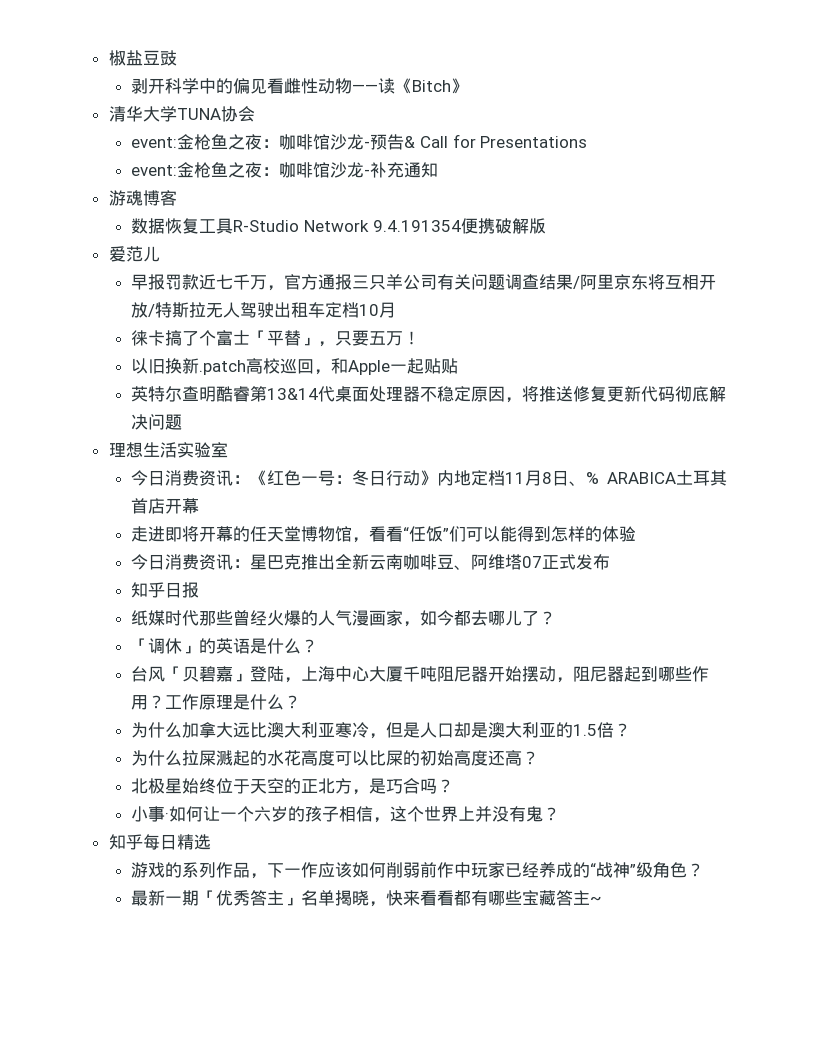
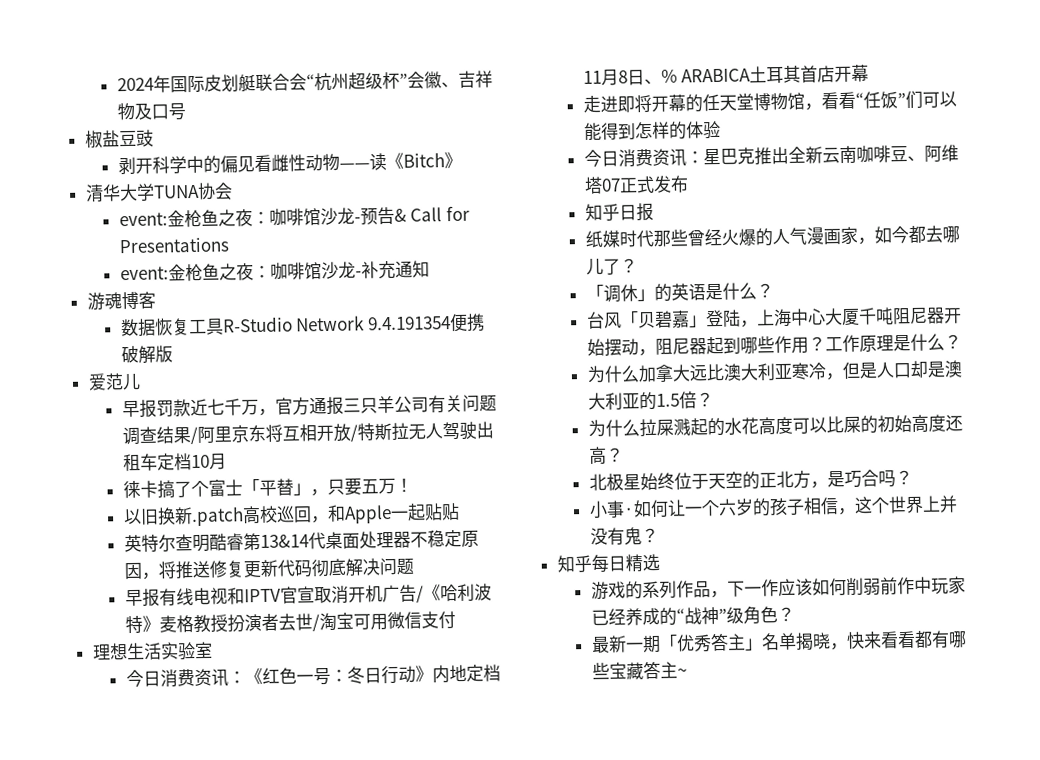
(108, 58) none -> [116,70,493,94] [116,102,186,121] 2024年国际皮划艇联合会“杭州超级杯”会徽、吉祥物及口号 //
(183, 422) none -> [124,583,492,607] [124,611,456,634] // 早报有线电视和IPTV官宣取消开机广告/《哈利波特》麦格教授扮演者去世/淘宝可用微信支付

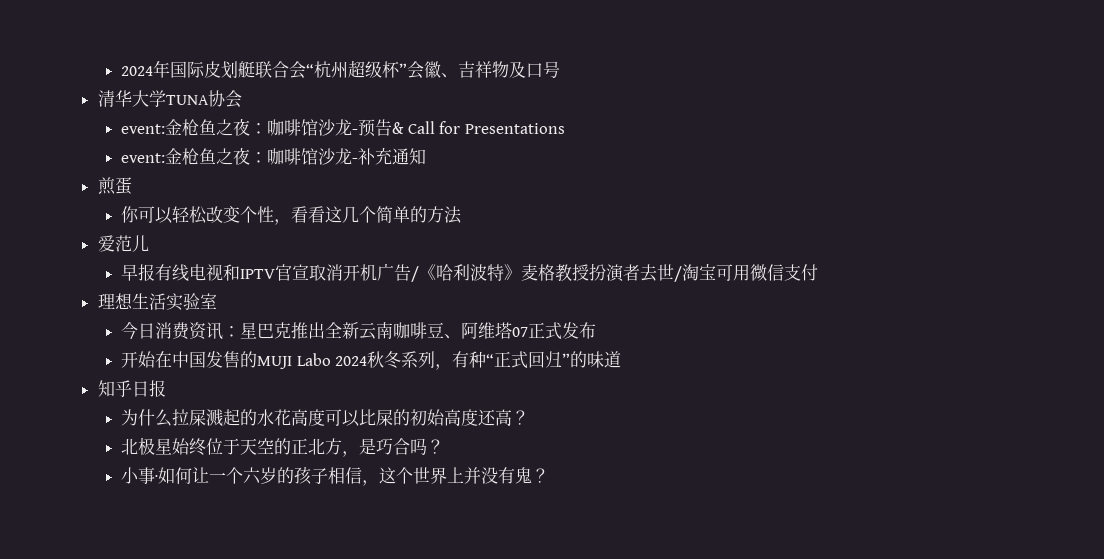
[84,129,154,149] [117,151,462,176] // 椒盐豆豉 // 剥开科学中的偏见看雌性动物——读《Bitch》 -> (561, 69) none
[86,291,156,311] [120,313,485,337] [120,345,173,364] [87,372,141,391] [121,394,497,418] [121,421,494,446] [122,453,227,472] [122,477,413,499] [122,502,460,527] [123,529,479,553] [123,557,414,580] 游魂博客 // 数据恢复工具R-Studio Network 9.4.191354便携破解版 // 爱范儿 // 早报罚款近七千万，官方通报三只羊公司有关问题调查结果/阿里京东将互相开放/特斯拉无人驾驶出租车定档10月 // 徕卡搞了个富士「平替」，只要五万！ // 以旧换新.patch高校巡回，和Apple一起贴贴 // 英特尔查明酷睿第13&14代桌面处理器不稳定原因，将推送修复更新代码彻底解决问题 -> [97,177,132,195] [121,206,463,225] [97,235,149,252] 煎蛋 // 你可以轻松改变个性，看看这几个简单的方法 // 爱范儿
[125,664,501,688] [582,64,870,86] [582,90,957,114] [583,120,721,141] // 今日消费资讯：《红色一号：冬日行动》内地定档11月8日、% ARABICA土耳其首店开幕 // 走进即将开幕的任天堂博物馆，看看“任饭”们可以能得到怎样的体验 -> (217, 301) none
[584,202,654,222] [584,225,960,248] [585,257,638,275] [585,282,774,303] [585,307,962,329] [586,333,962,357] [586,360,963,383] [587,391,714,411] 知乎日报 // 纸媒时代那些曾经火爆的人气漫画家，如今都去哪儿了？ // 「调休」的英语是什么？ // 台风「贝碧嘉」登陆，上海中心大厦千吨阻尼器开始摆动，阻尼器起到哪些作用？工作原理是什么？ // 为什么加拿大远比澳大利亚寒冷，但是人口却是澳大利亚的1.5倍？ -> [121,351,622,370] [97,380,166,397] 开始在中国发售的MUJI Labo 2024秋冬系列，有种“正式回归”的味道 // 知乎日报
[556,553,660,573] [590,576,966,600] [590,606,795,626] [590,630,967,654] [591,660,687,681] // 知乎每日精选 // 游戏的系列作品，下一作应该如何削弱前作中玩家已经养成的“战神”级角色？ // 最新一期「优秀答主」名单揭晓，快来看看都有哪些宝藏答主~ -> (550, 475) none

